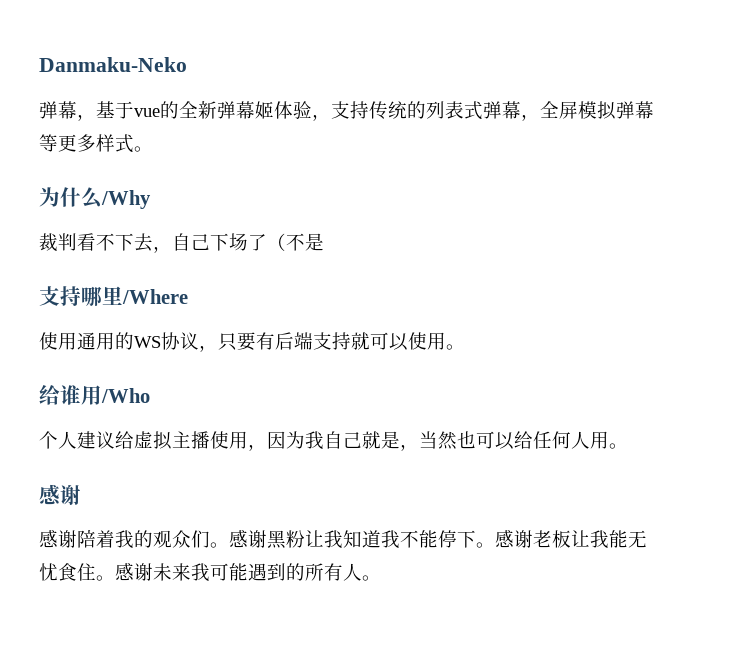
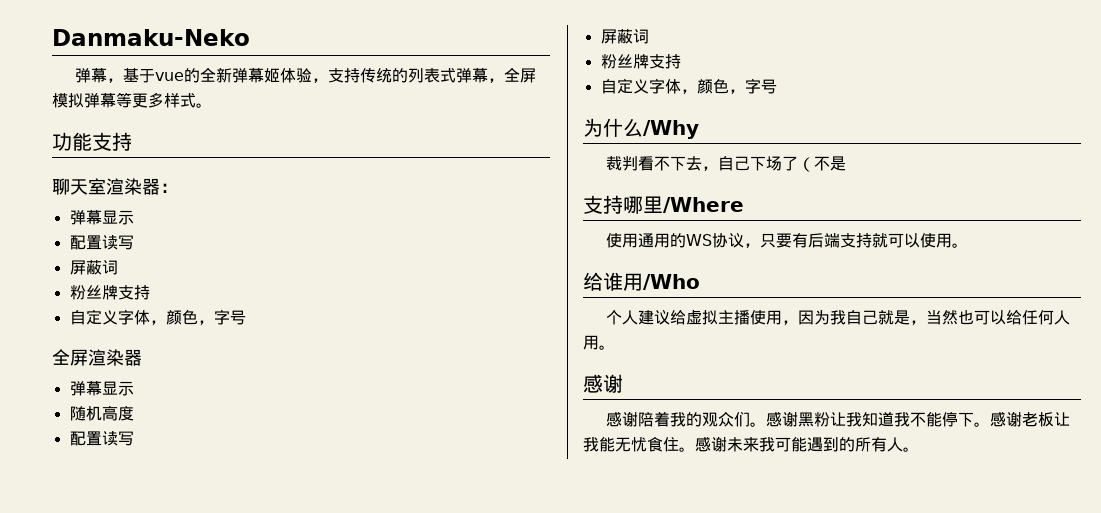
(153, 149) none -> [52,132,132,151] [52,178,178,195] [69,210,134,225] [69,235,134,250] [69,260,118,275] [69,285,150,300] [69,309,246,325] [52,349,142,366] [69,381,134,396] [69,405,134,421] [69,431,134,446] [600,29,649,44] [600,54,681,69] [600,78,777,94] // 功能支持 // 聊天室渲染器： // 弹幕显示 // 配置读写 // 屏蔽词 // 粉丝牌支持 // 自定义字体，颜色，字号 // 全屏渲染器 // 弹幕显示 // 随机高度 // 配置读写 // 屏蔽词 // 粉丝牌支持 // 自定义字体，颜色，字号

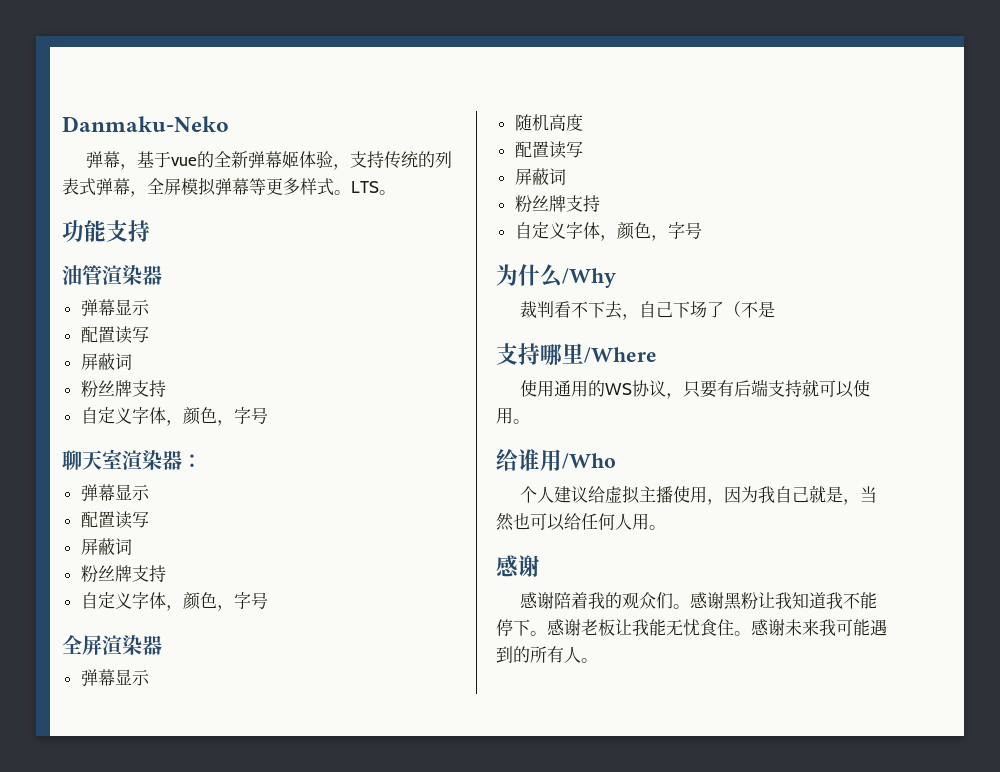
(212, 105) none -> [351,181,396,195] LTS。
(132, 141) none -> [62,264,162,285] [80,299,150,316] [80,326,149,344] [80,353,132,370] [80,380,166,398] [80,407,268,426] // 油管渲染器 // 弹幕显示 // 配置读写 // 屏蔽词 // 粉丝牌支持 // 自定义字体，颜色，字号

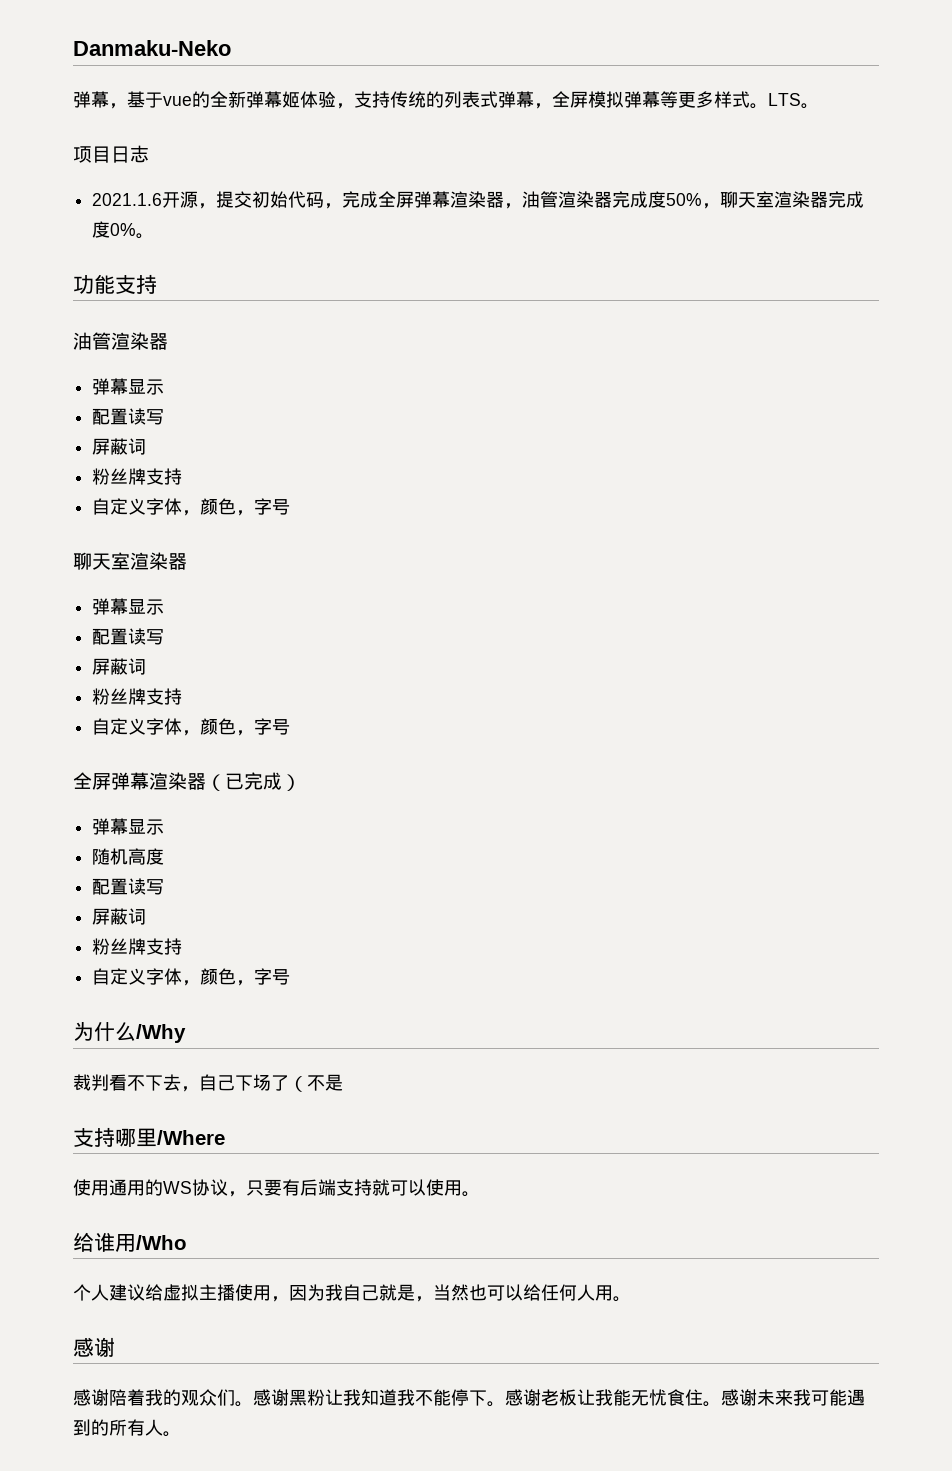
(396, 192) none -> [73,145,149,163] [92,191,865,209] [92,221,155,239] // 项目日志 // 2021.1.6开源，提交初始代码，完成全屏弹幕渲染器，油管渲染器完成度50%，聊天室渲染器完成度0%。
[182,454,202,468] ： -> (187, 561) none
[102,634,162,655] 渲染器 -> [111,772,301,791] 弹幕渲染器（已完成）

